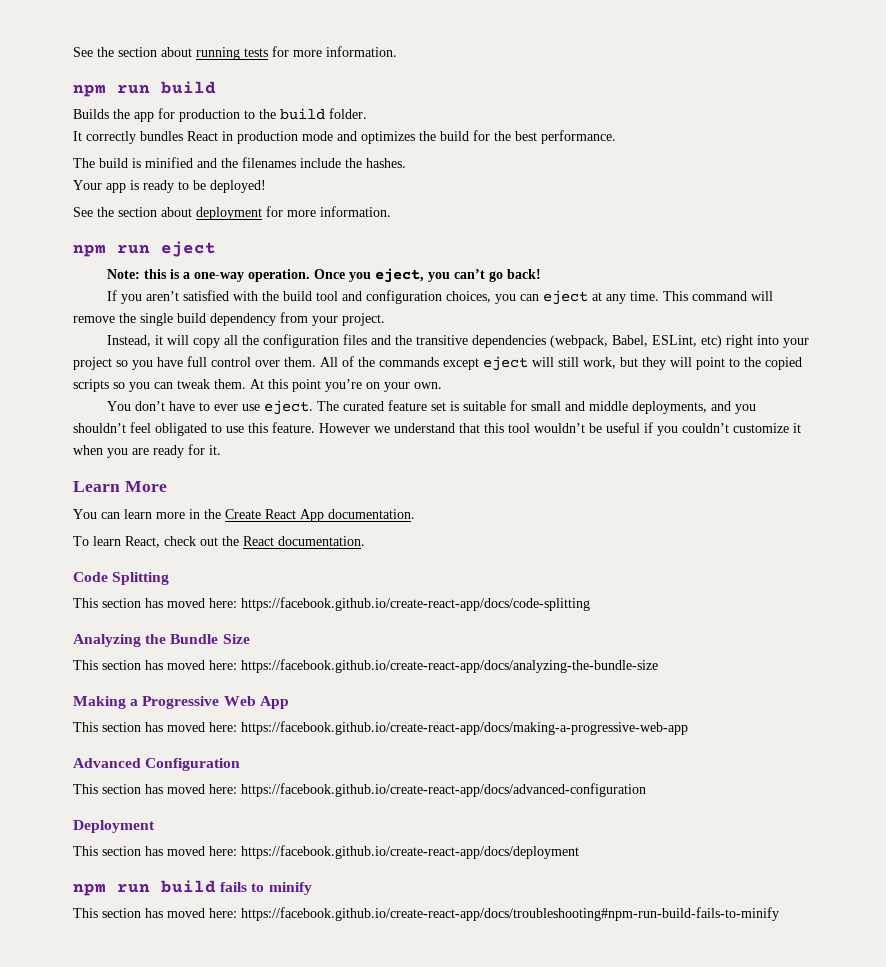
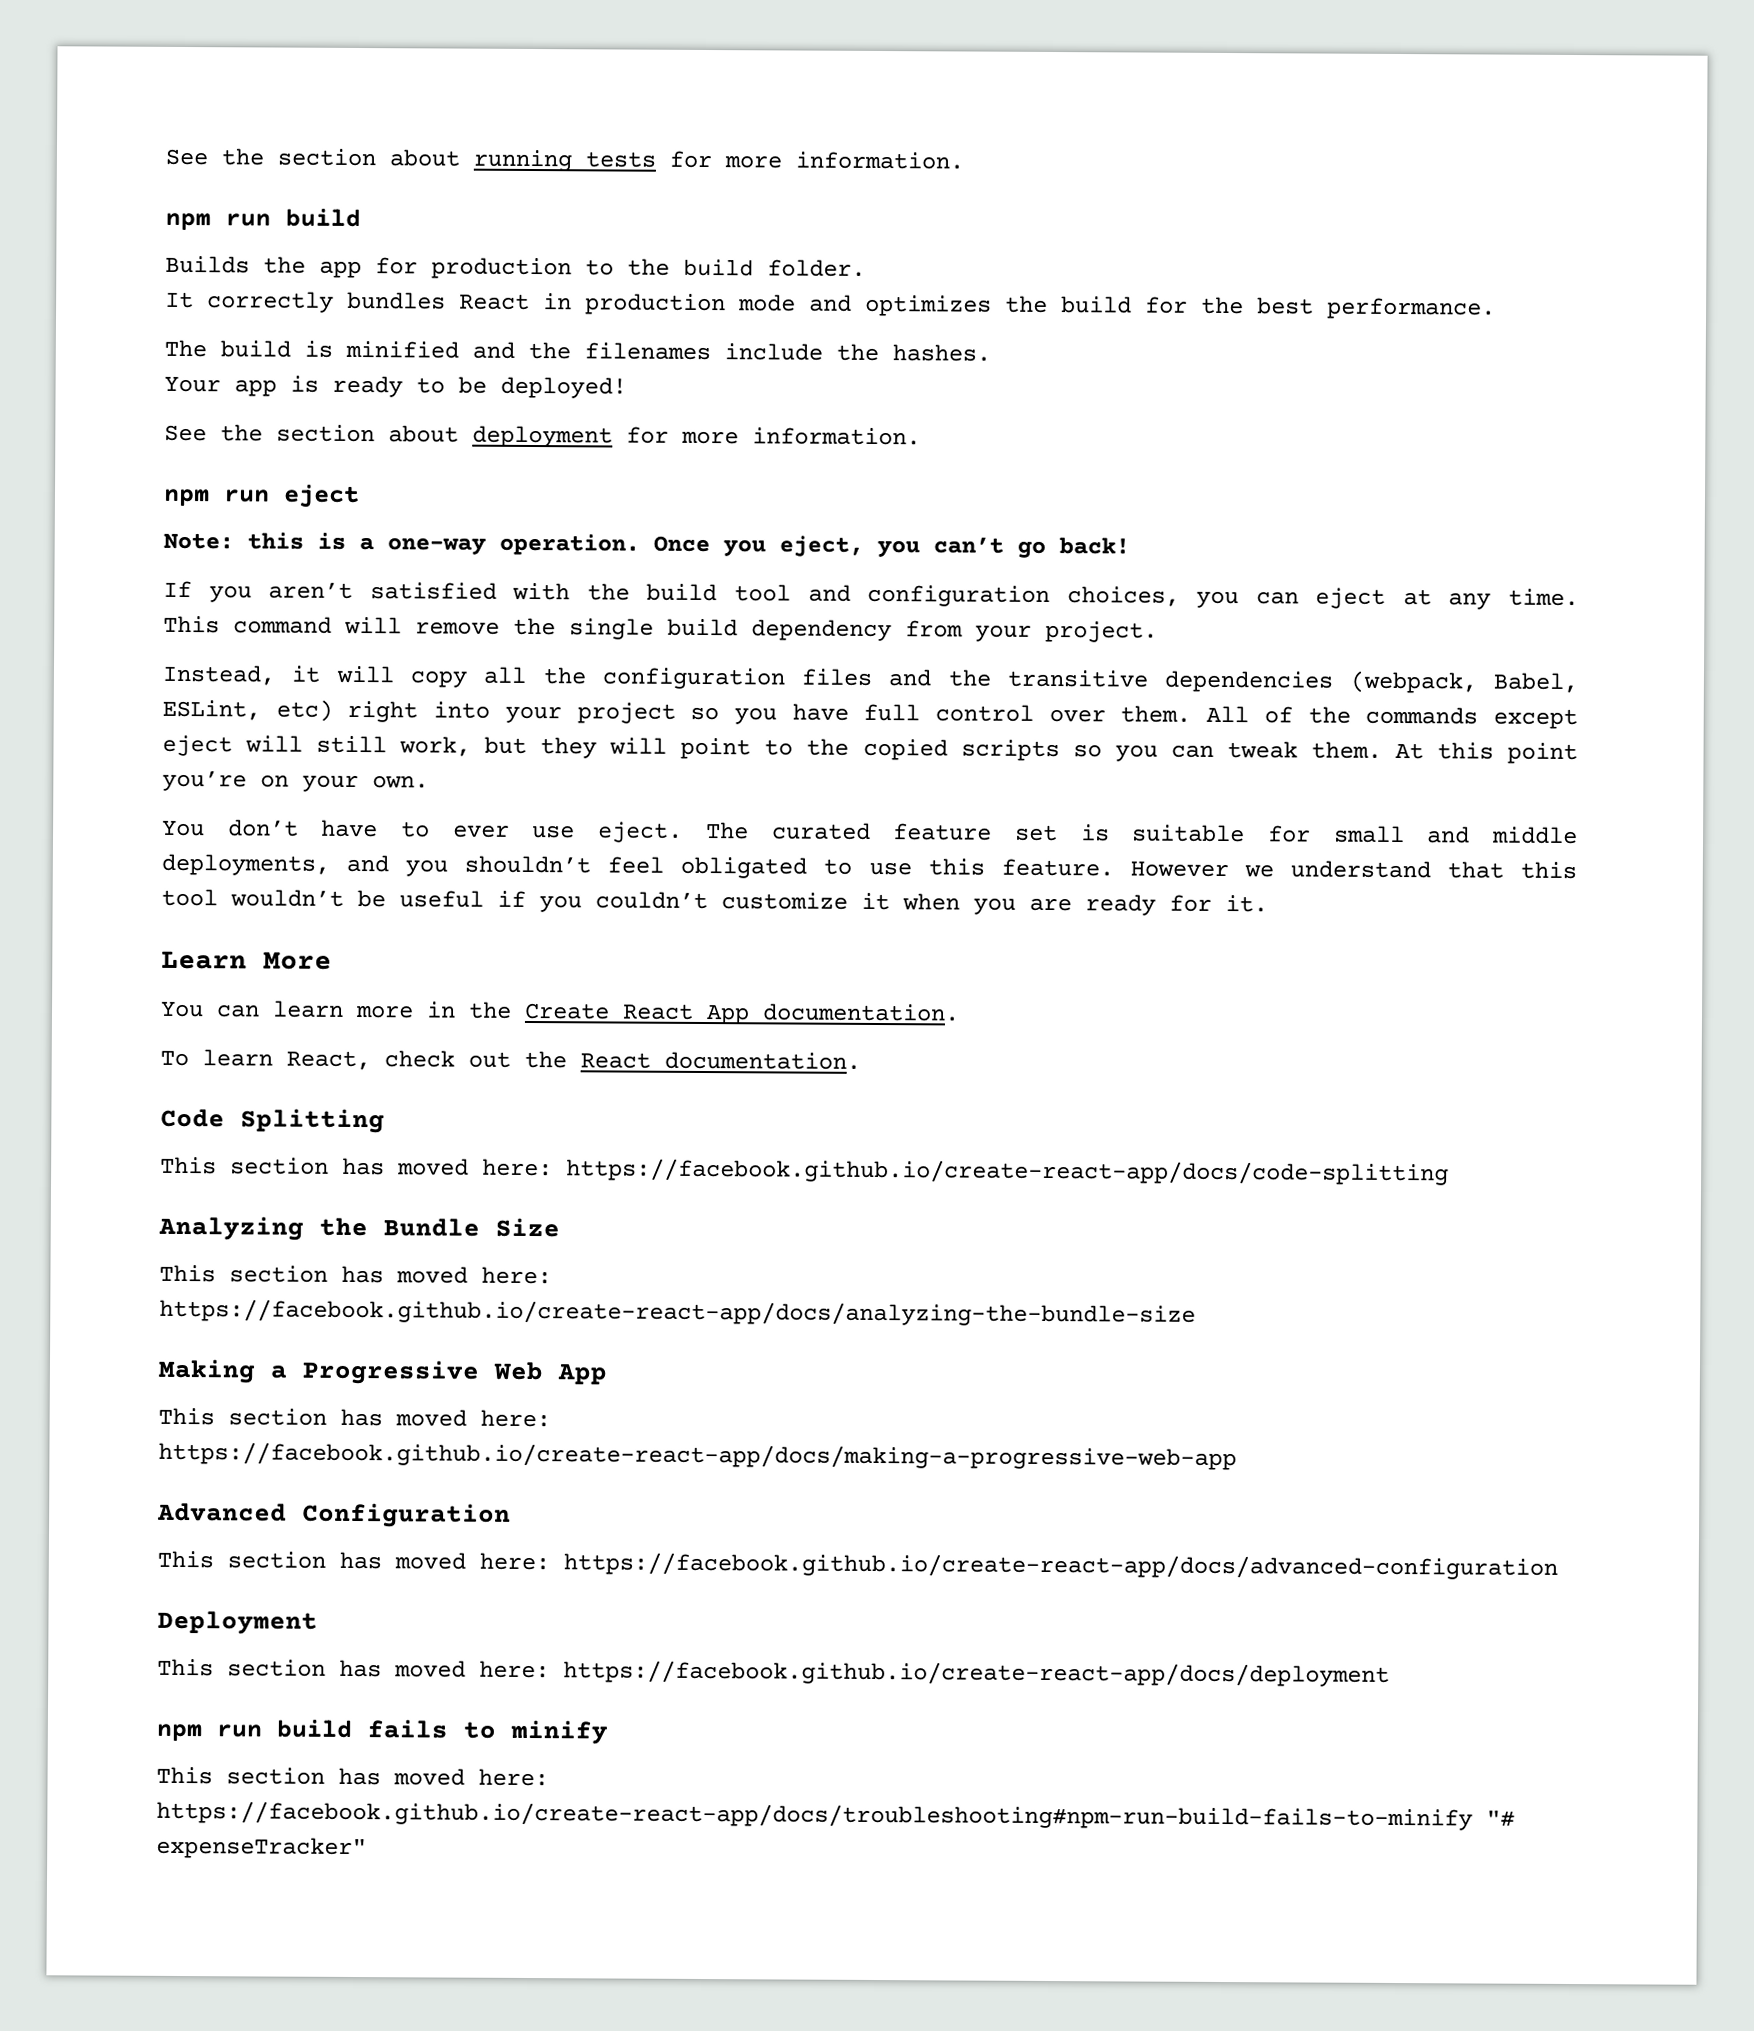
(779, 914) none -> [1486,1810,1515,1827] [156,1836,367,1860] "# expenseTracker"

